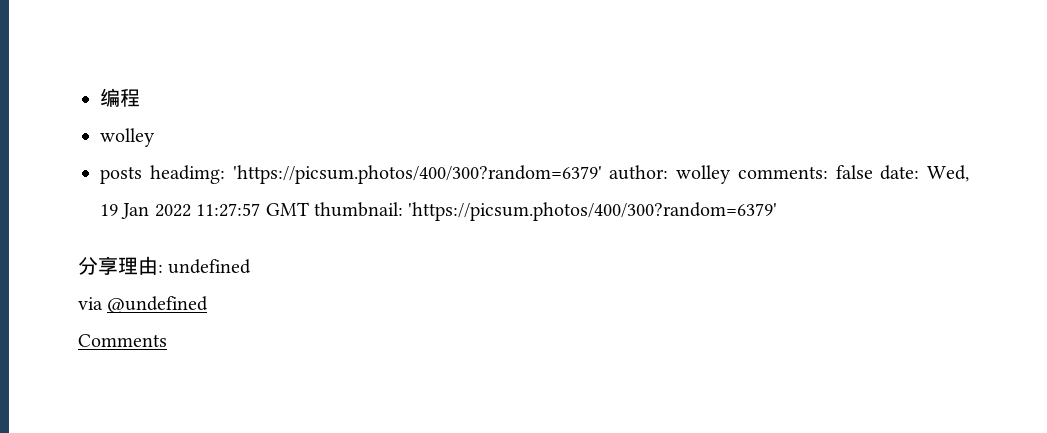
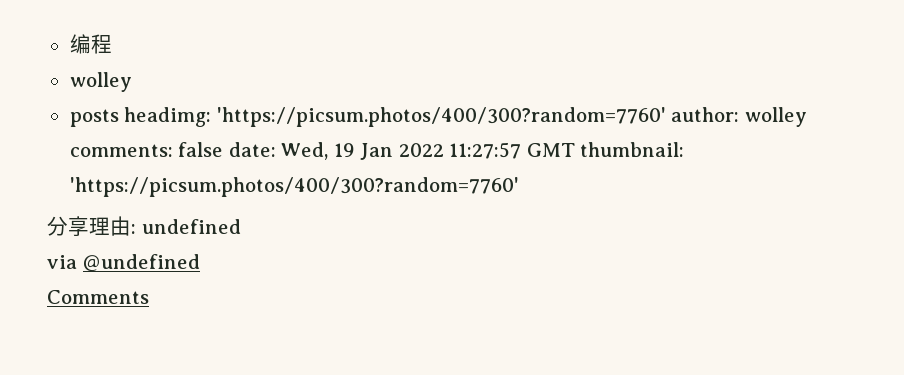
[232,165,602,184] 'https://picsum.photos/400/300?random=6379' -> [216,107,666,127] 'https://picsum.photos/400/300?random=7760'
[408,202,778,221] 'https://picsum.photos/400/300?random=6379' -> [69,177,519,197] 'https://picsum.photos/400/300?random=7760'

